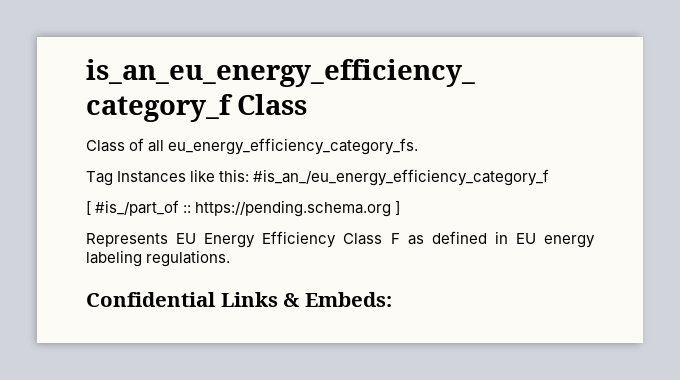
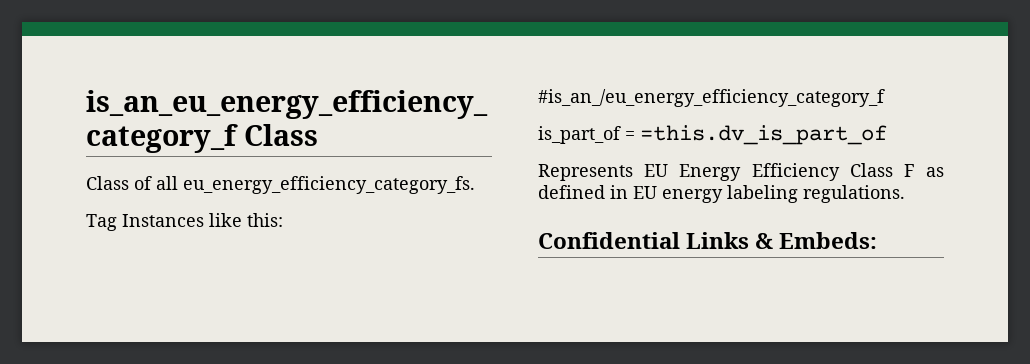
[86,200,401,217] [ #is_/part_of :: https://pending.schema.org ] -> [538,125,887,145] is_part_of = =this.dv_is_part_of

